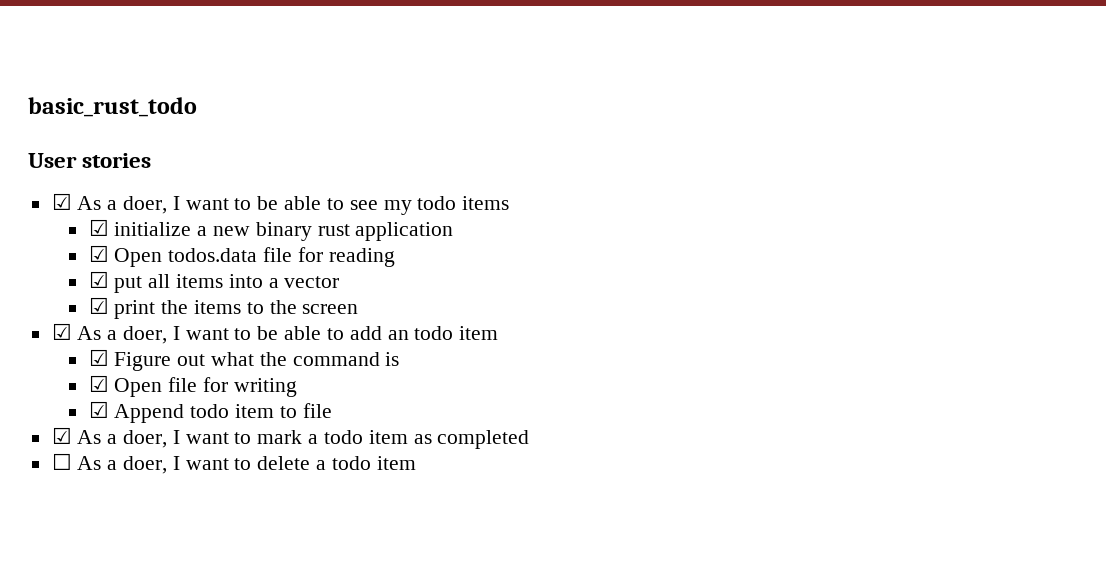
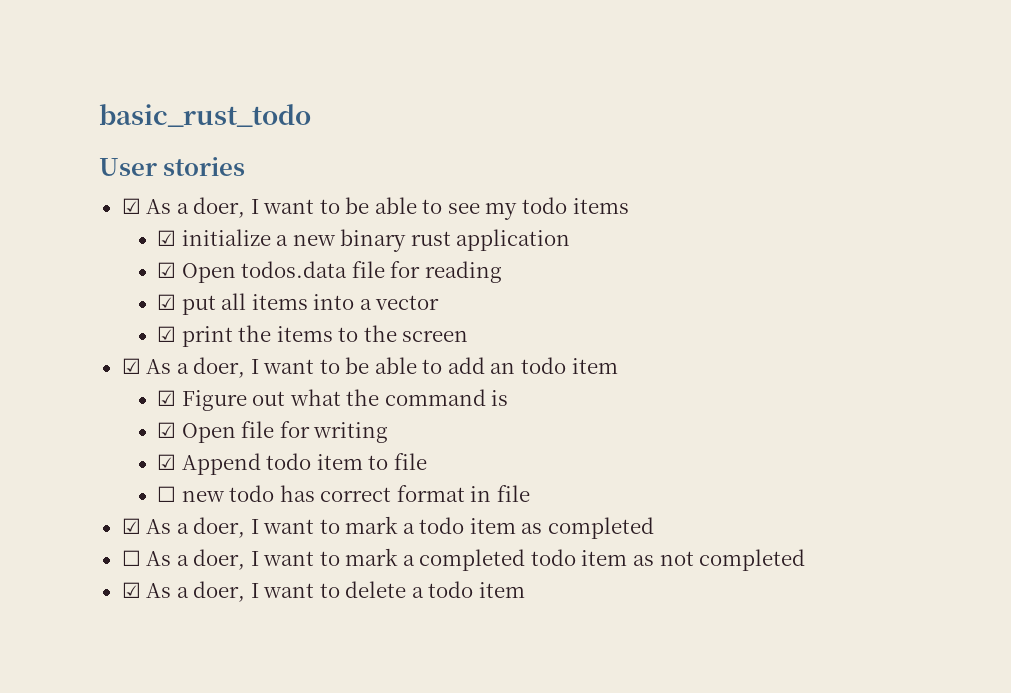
(332, 410) none -> [156,485,530,502] // ☐ new todo has correct format in file
(252, 464) none -> [345,548,806,571] [121,581,340,602] mark a completed todo item as not completed // ☑ As a doer, I want to

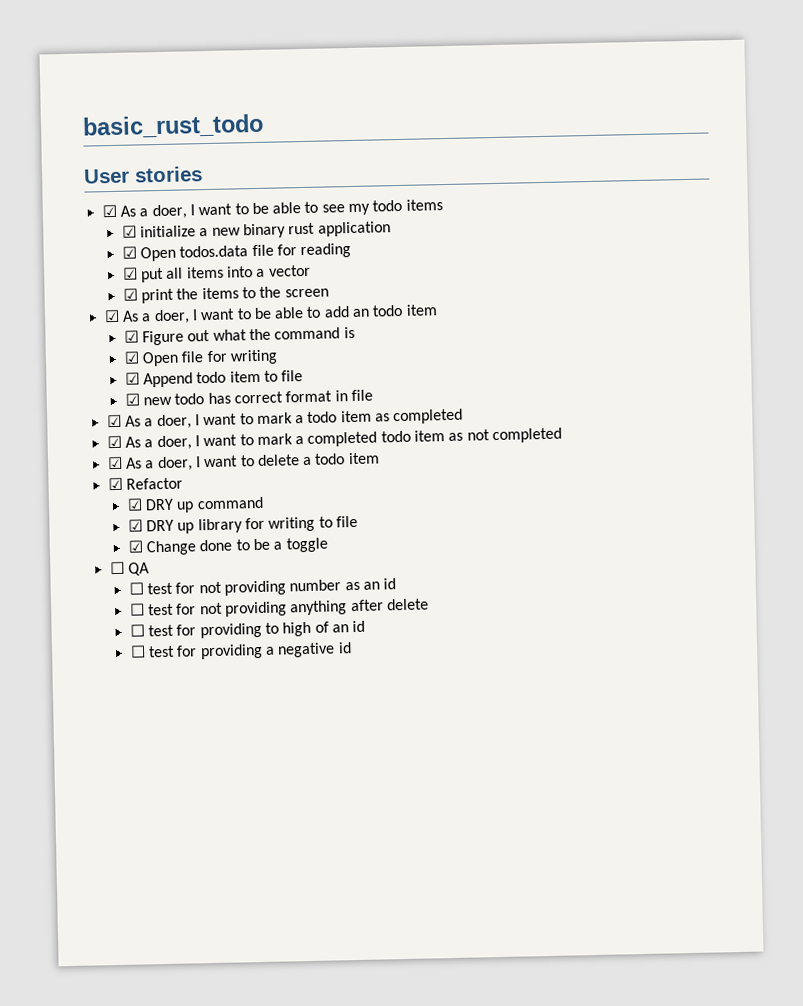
[156,486,176,502] ☐ -> [124,393,140,406] ☑
[121,550,141,566] ☐ -> [106,435,122,449] ☑
(525, 590) none -> [107,477,183,491] [126,496,264,513] [127,515,358,534] [127,537,329,556] [109,561,150,576] [128,578,397,596] [129,598,429,617] [129,620,366,639] [129,642,352,660] // ☑ Refactor // ☑ DRY up command // ☑ DRY up library for writing to file // ☑ Change done to be a toggle // ☐ QA // ☐ test for not providing number as an id // ☐ test for not providing anything after delete // ☐ test for providing to high of an id // ☐ test for providing a negative id

